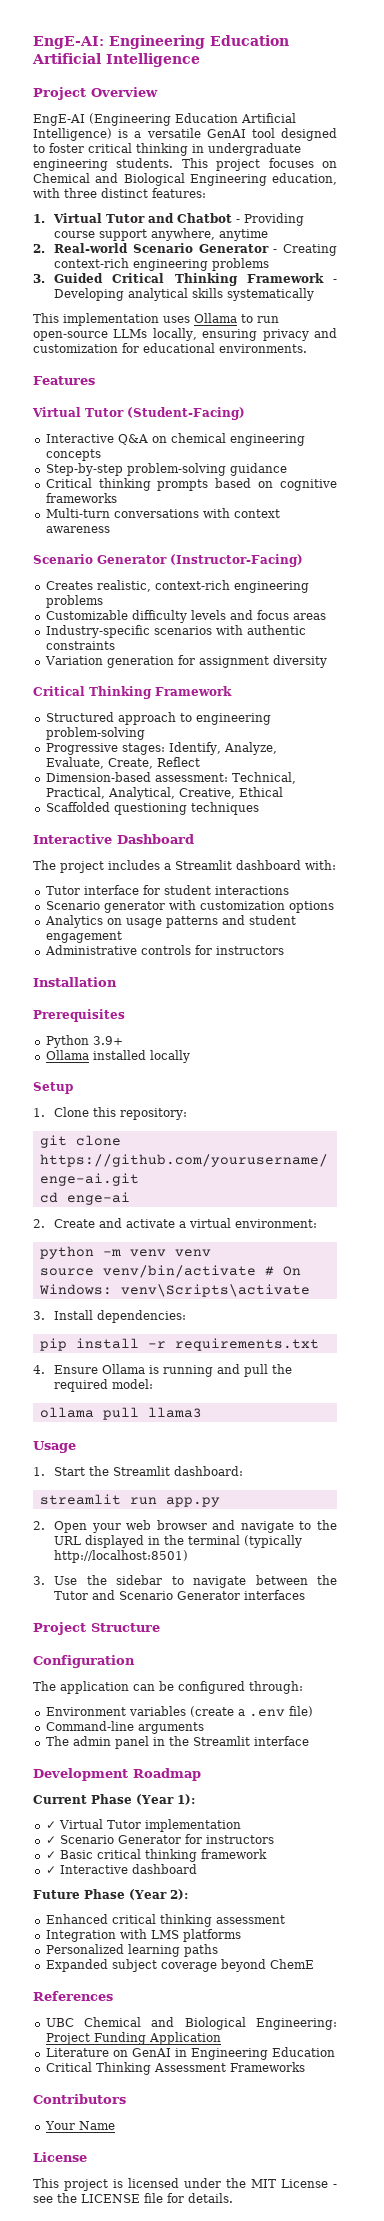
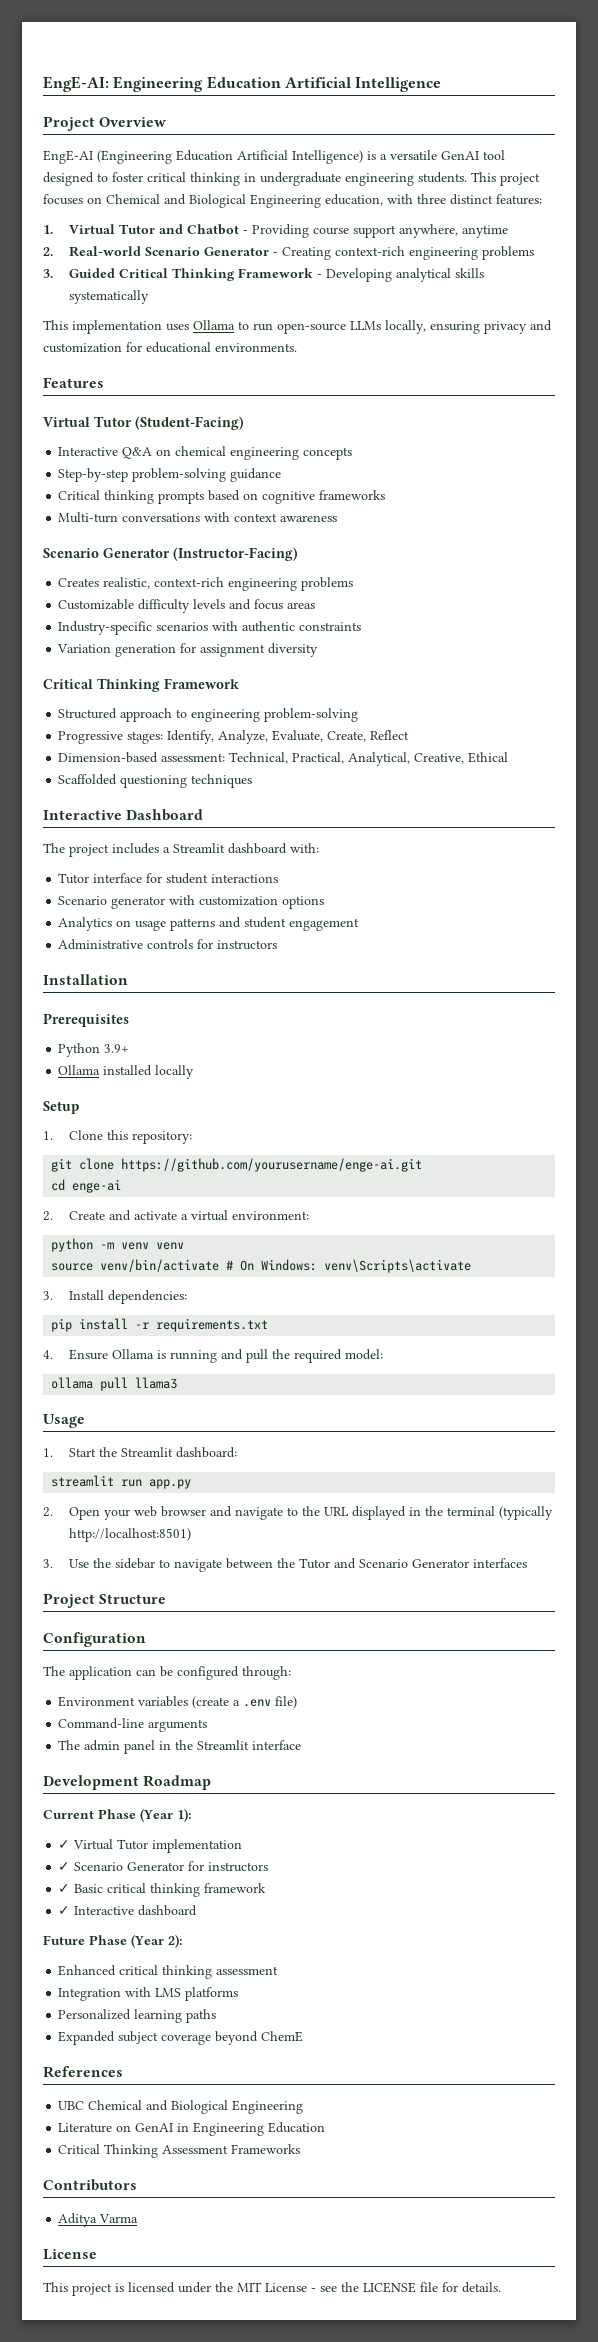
[256,2018,337,2030] [45,2032,221,2045] Engineering: Project Funding Application -> [232,2100,304,2114] Engineering
[44,2121,115,2130] Your Name -> [58,2213,139,2227] Aditya Varma

